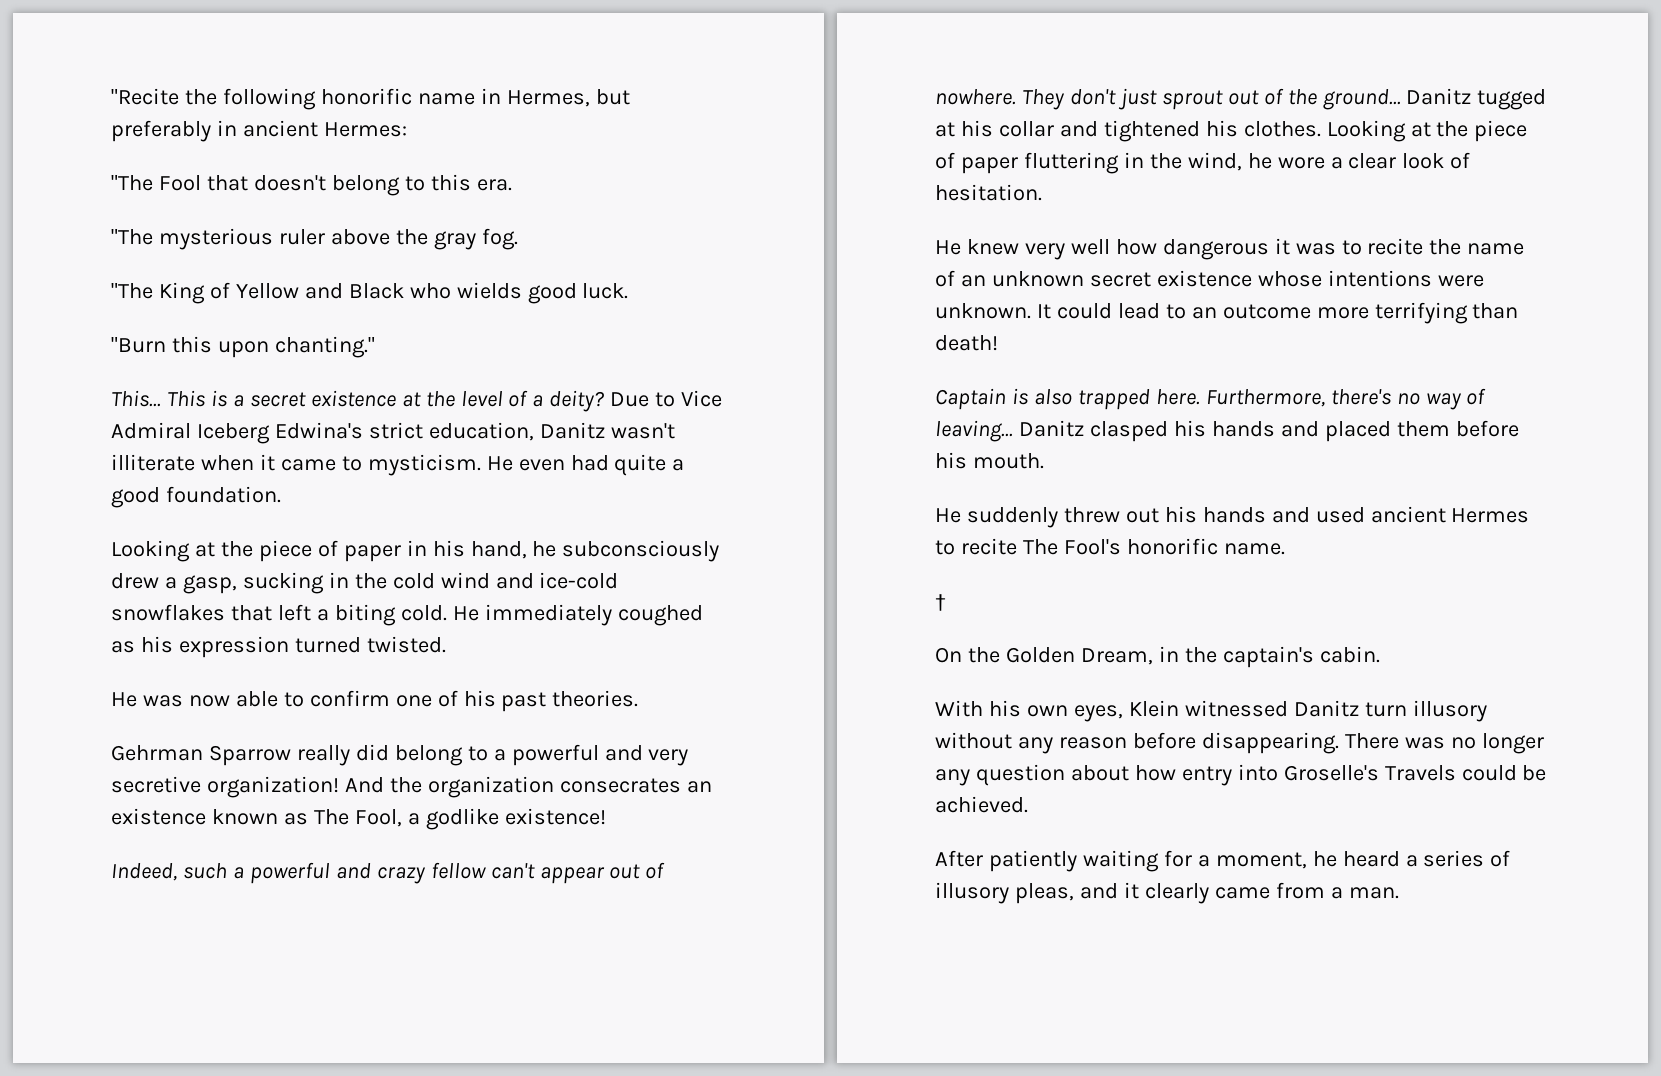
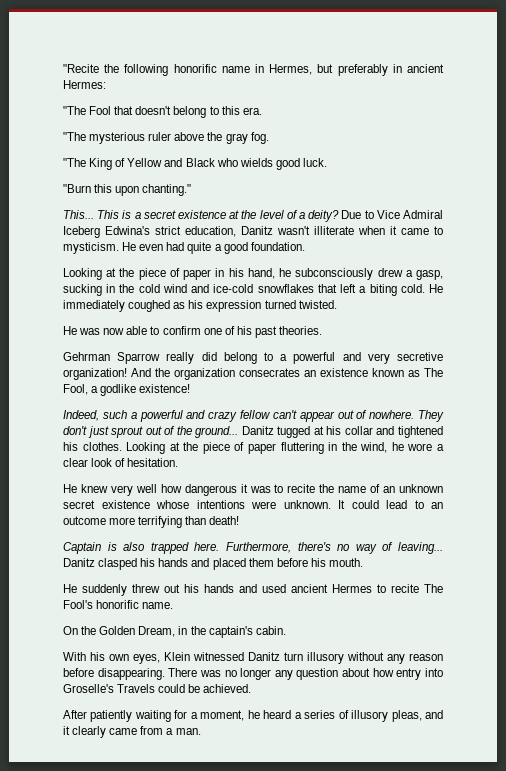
[935,594,946,611] // † -> (174, 605) none

